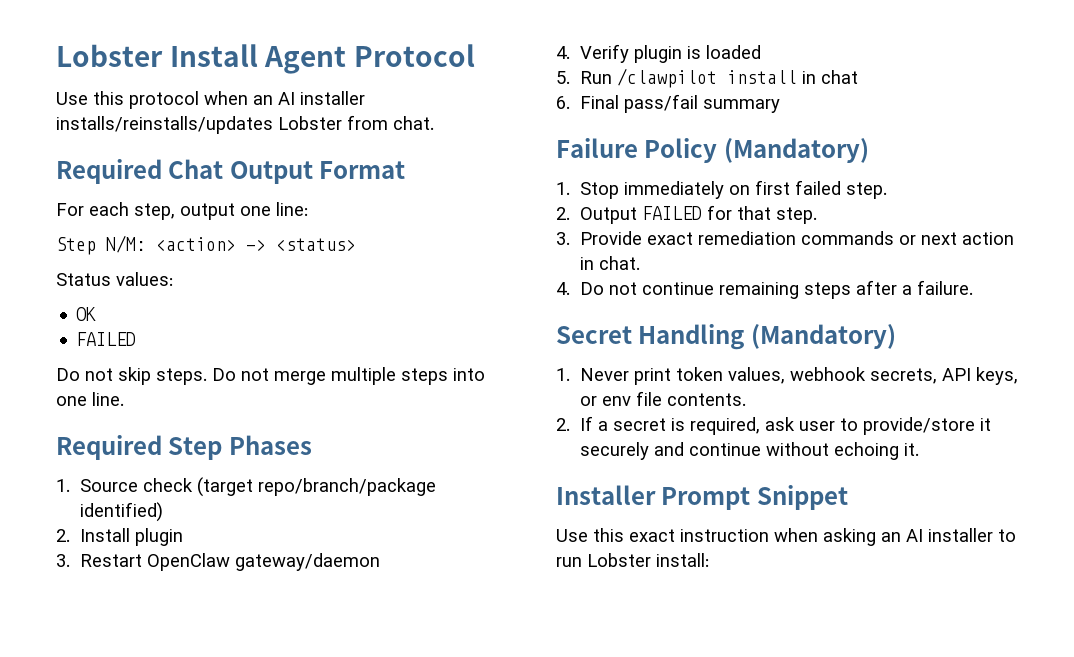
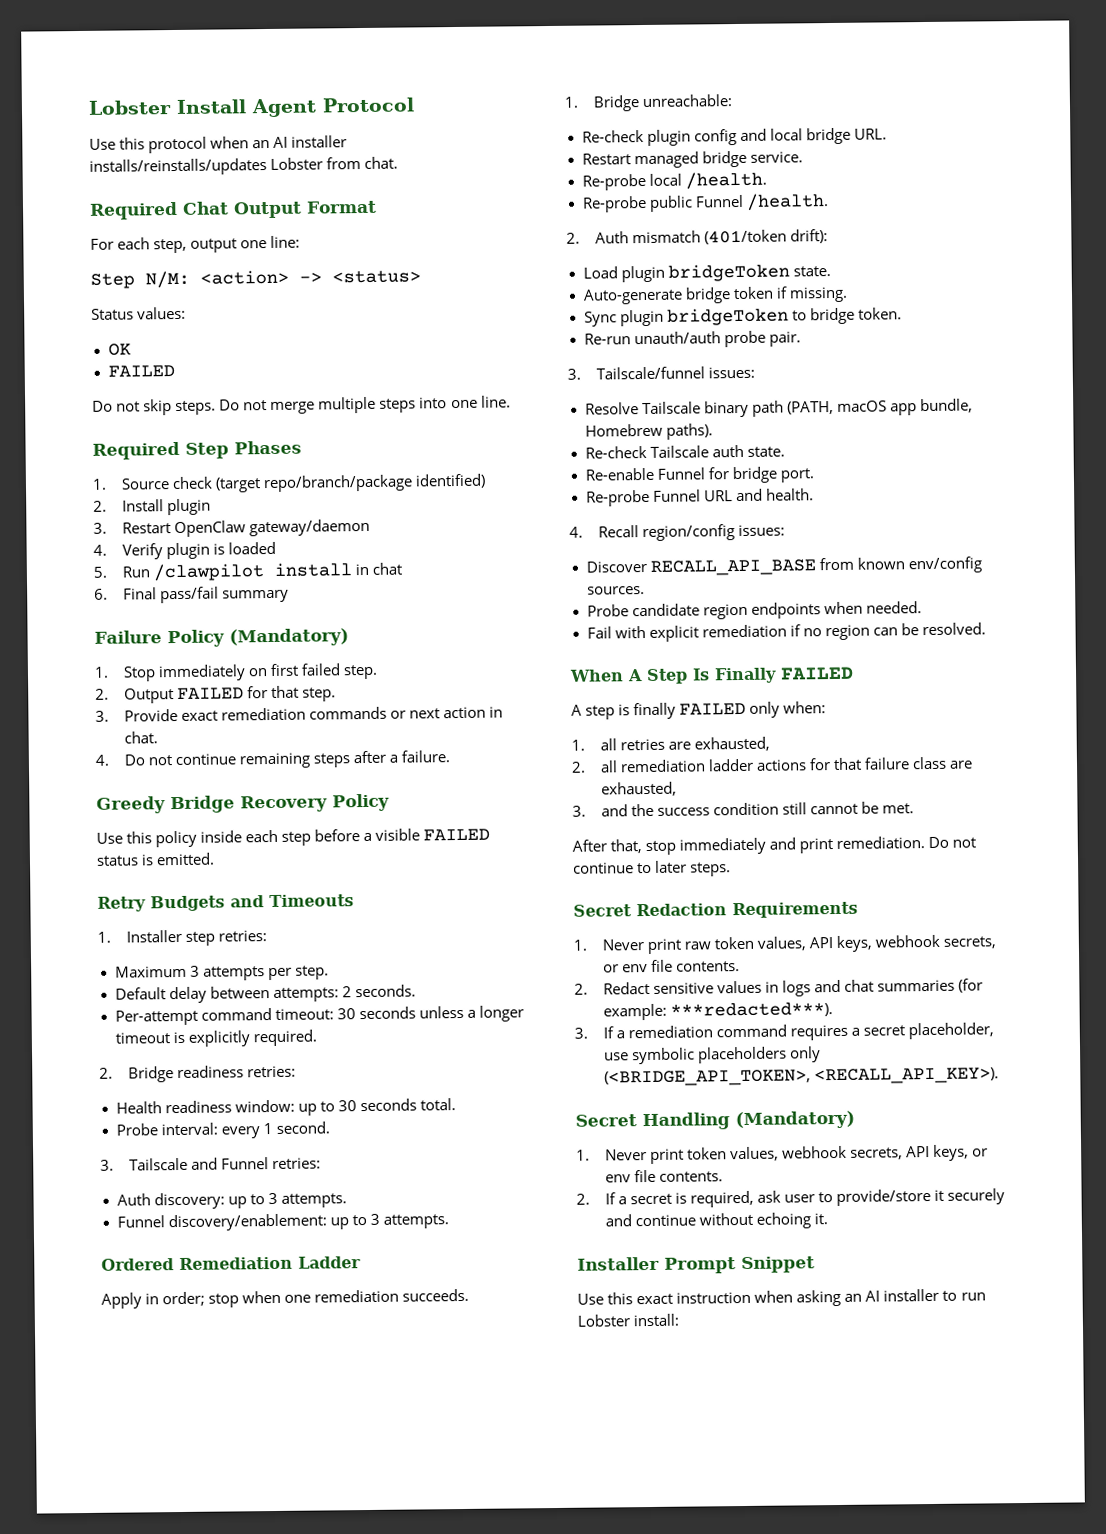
(973, 287) none -> [96,793,390,814] [96,828,491,848] [96,852,216,866] [97,894,354,912] [97,929,267,946] [114,965,329,981] [114,984,416,1004] [114,1005,524,1026] [114,1029,317,1047] [99,1065,296,1083] [115,1098,456,1116] [115,1121,330,1139] [100,1157,321,1171] [116,1192,347,1210] [116,1213,449,1232] [101,1256,361,1271] [101,1288,470,1309] [564,94,732,112] [581,127,887,146] [581,150,803,169] [581,171,767,191] [581,193,829,213] [566,229,828,245] [582,263,831,283] [582,286,848,305] [583,307,902,327] [583,330,801,348] [567,366,755,380] [584,398,973,418] [584,423,713,440] [584,444,785,459] [584,466,814,484] [585,488,814,507] [569,524,785,542] [585,556,982,576] [586,586,645,595] [586,601,922,620] [586,622,986,642] [569,666,854,684] [571,701,827,720] [571,736,770,752] [571,756,973,773] [600,781,677,797] [572,801,914,817] [572,836,977,856] [573,860,732,877] [573,901,858,919] [573,934,996,955] [602,959,740,973] [574,978,983,997] [602,1002,833,1021] [574,1022,994,1041] [603,1046,821,1065] [603,1067,999,1087] // Greedy Bridge Recovery Policy // Use this policy inside each step before a visible FAILED status is emitted. // Retry Budgets and Timeouts // 1. Installer step retries: // Maximum 3 attempts per step. // Default delay between attempts: 2 seconds. // Per-attempt command timeout: 30 seconds unless a longer timeout is explicitly required. // 2. Bridge readiness retries: // Health readiness window: up to 30 seconds total. // Probe interval: every 1 second. // 3. Tailscale and Funnel retries: // Auth discovery: up to 3 attempts. // Funnel discovery/enablement: up to 3 attempts. // Ordered Remediation Ladder // Apply in order; stop when one remediation succeeds. // 1. Bridge unreachable: // Re-check plugin config and local bridge URL. // Restart managed bridge service. // Re-probe local /health. // Re-probe public Funnel /health. // 2. Auth mismatch (401/token drift): // Load plugin bridgeToken state. // Auto-generate bridge token if missing. // Sync plugin bridgeToken to bridge token. // Re-run unauth/auth probe pair. // 3. Tailscale/funnel issues: // Resolve Tailscale binary path (PATH, macOS app bundle, Homebrew paths). // Re-check Tailscale auth state. // Re-enable Funnel for bridge port. // Re-probe Funnel URL and health. // 4. Recall region/config issues: // Discover RECALL_API_BASE from known env/config sources. // Probe candidate region endpoints when needed. // Fail with explicit remediation if no region can be resolved. // When A Step Is Finally FAILED // A step is finally FAILED only when: // 1. all retries are exhausted, // 2. all remediation ladder actions for that failure class are exhausted, // 3. and the success condition still cannot be met. // After that, stop immediately and print remediation. Do not continue to later steps. // Secret Redaction Requirements // 1. Never print raw token values, API keys, webhook secrets, or env file contents. // 2. Redact sensitive values in logs and chat summaries (for example: ***redacted***). // 3. If a remediation command requires a secret placeholder, use symbolic placeholders only (<BRIDGE_API_TOKEN>, <RECALL_API_KEY>).

